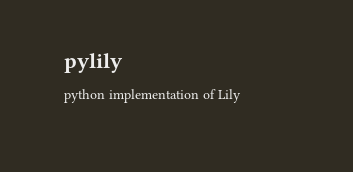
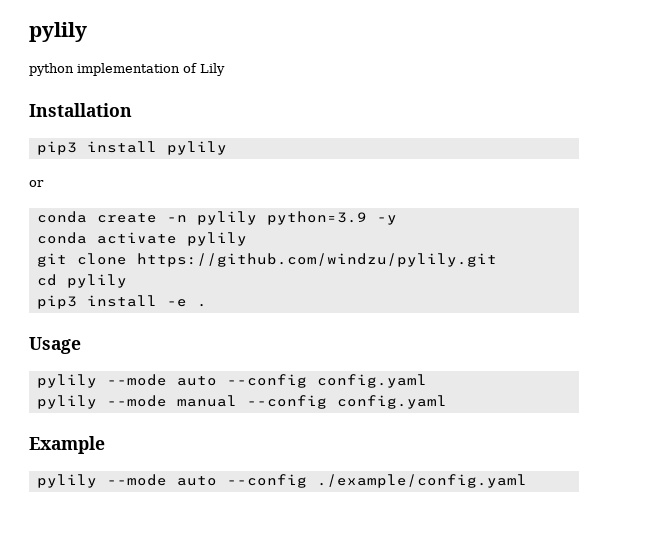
(241, 96) none -> [29,103,132,117] [36,141,227,155] [29,180,44,187] [36,211,397,225] [36,232,247,246] [36,253,497,267] [36,274,127,288] [36,295,207,309] [29,337,81,354] [36,374,427,388] [36,395,447,409] [29,436,105,454] [36,474,527,488] // Installation // pip3 install pylily // or // conda create -n pylily python=3.9 -y // conda activate pylily // git clone https://github.com/windzu/pylily.git // cd pylily // pip3 install -e . // Usage // pylily --mode auto --config config.yaml // pylily --mode manual --config config.yaml // Example // pylily --mode auto --config ./example/config.yaml

